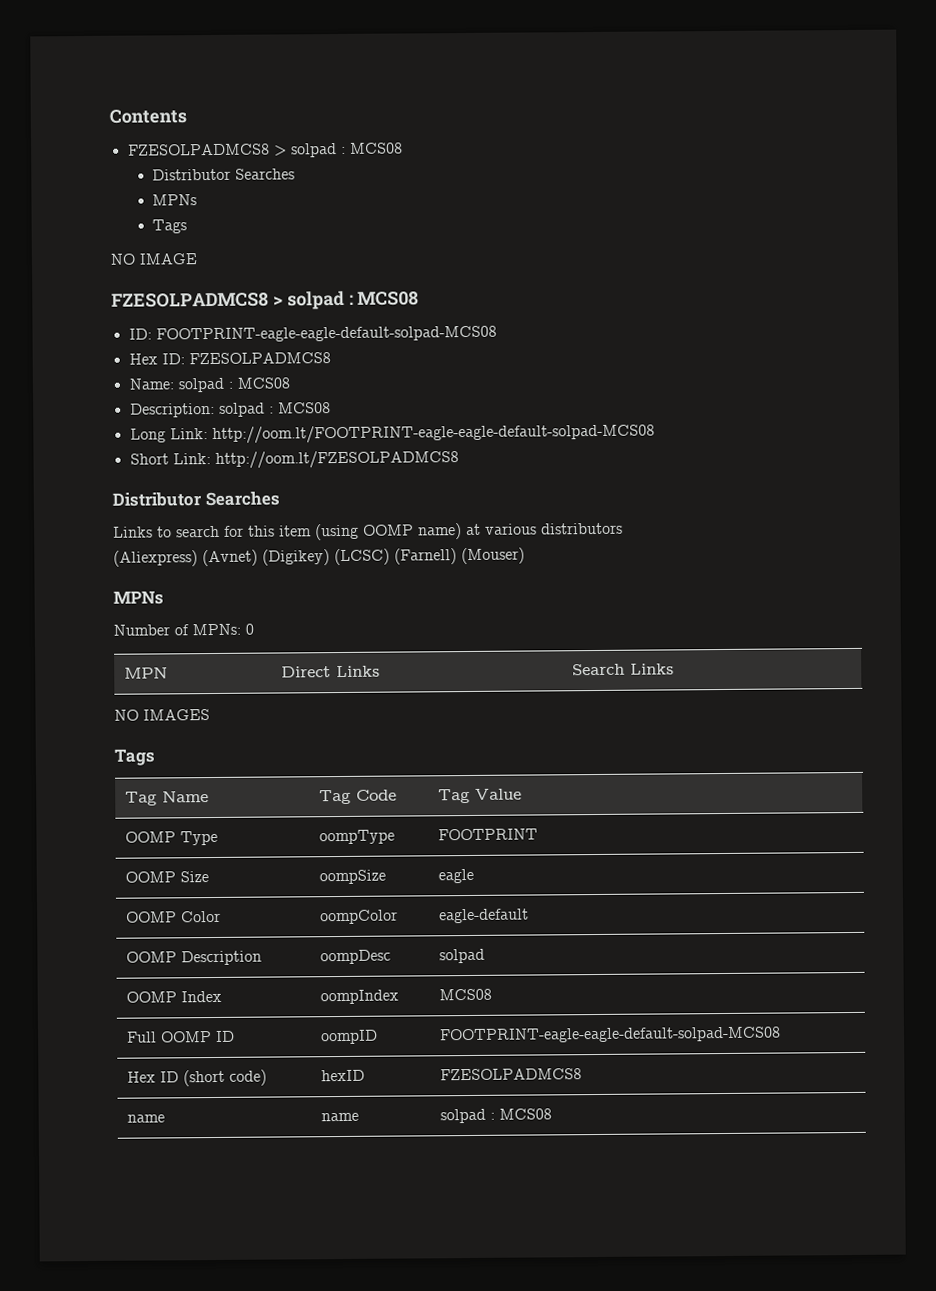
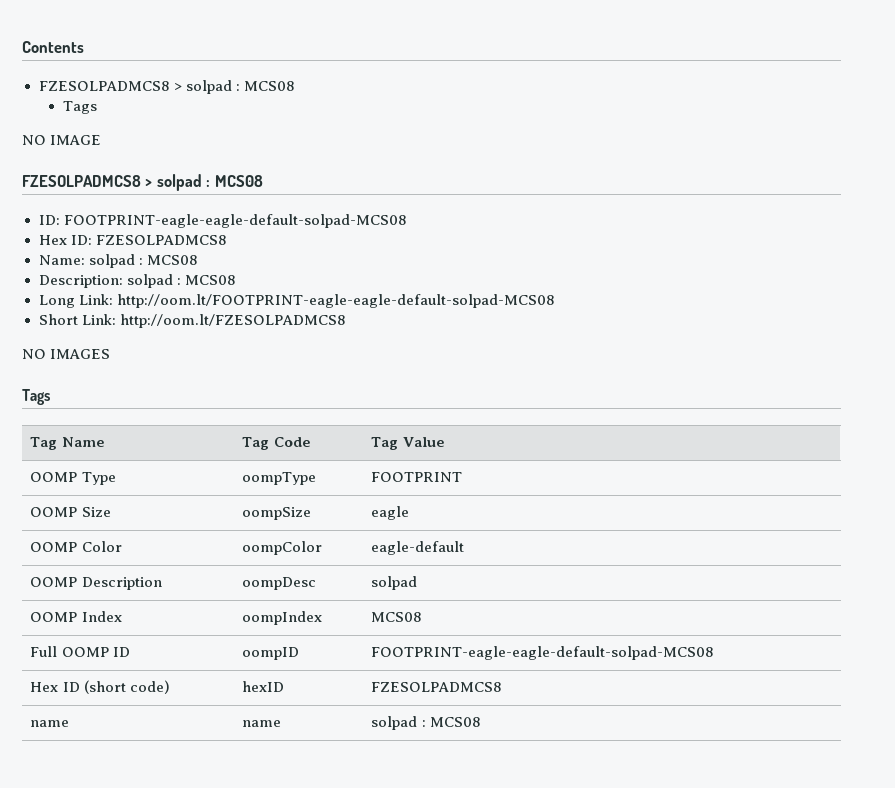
[152,168,296,181] [152,194,198,206] // Distributor Searches // MPNs -> (295, 86) none
[112,491,280,507] [113,522,623,541] [113,547,525,567] [113,590,164,605] [113,623,254,636] [124,667,169,679] [281,665,381,678] [572,663,675,676] // Distributor Searches // Links to search for this item (using OOMP name) at various distributors // (Aliexpress) (Avnet) (Digikey) (LCSC) (Farnell) (Mouser) // MPNs // Number of MPNs: 0 // MPN | Direct Links | Search Links -> (346, 321) none

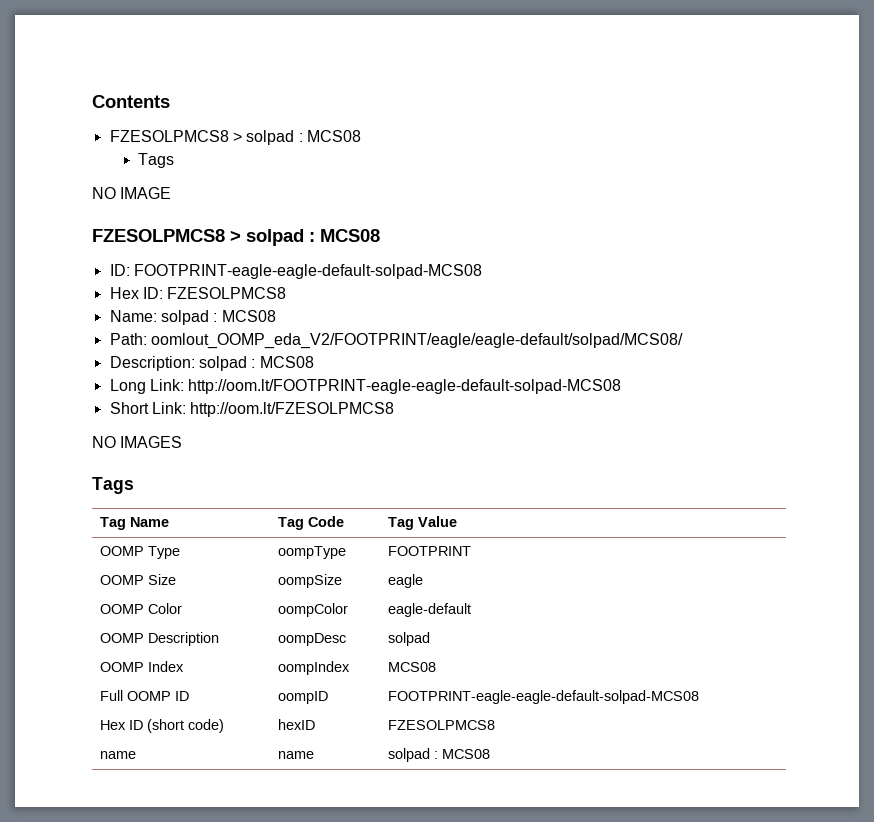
[38,81,170,91] FZESOLPADMCS8 -> [109,130,229,142] FZESOLPMCS8
[22,175,141,187] FZESOLPADMCS8 -> [92,229,225,242] FZESOLPMCS8
[95,235,227,245] FZESOLPADMCS8 -> [167,287,287,299] FZESOLPMCS8
(198, 260) none -> [109,333,683,349] // Path: oomlout_OOMP_eda_V2/FOOTPRINT/eagle/eagle-default/solpad/MCS08/
[119,314,346,328] http://oom.lt/FZESOLPADMCS8 -> [190,402,395,417] http://oom.lt/FZESOLPMCS8
[371,682,503,692] FZESOLPADMCS8 -> [388,720,496,730] FZESOLPMCS8

